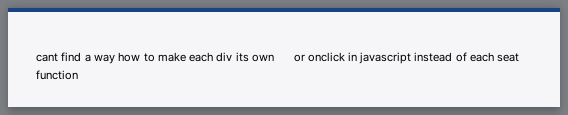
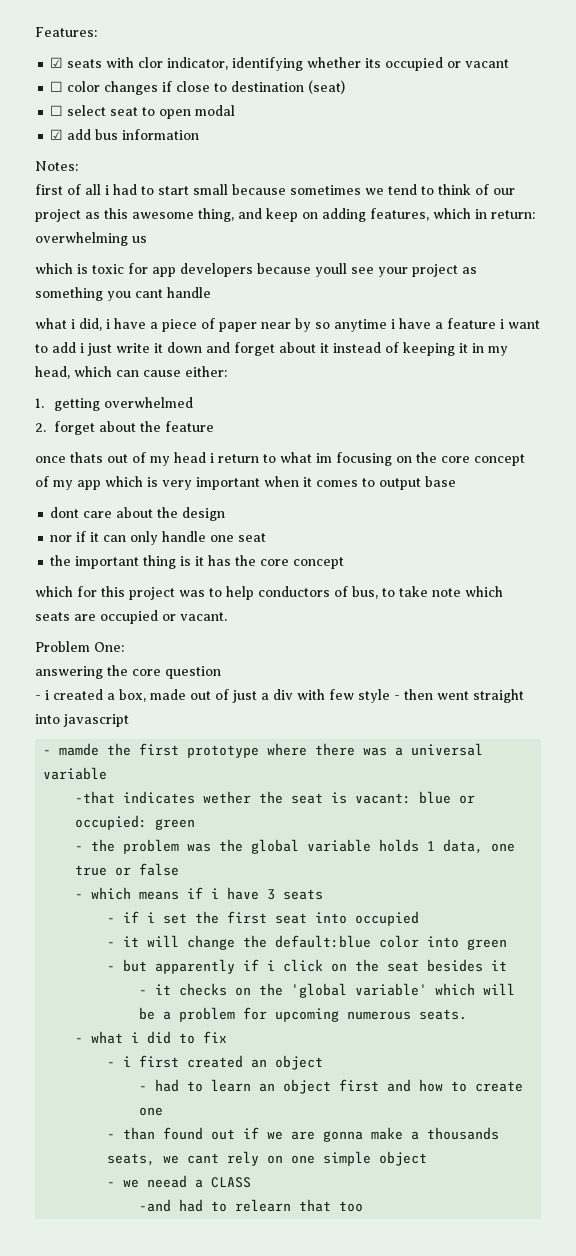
[36,52,274,64] [36,70,78,80] [294,52,519,64] cant find a way how to make each div its own function // or onclick in javascript instead of each seat -> [35,27,97,37] [50,57,510,71] [50,80,346,95] [50,105,236,119] [50,129,200,140] [35,161,78,171] [35,184,515,195] [35,208,535,222] [35,232,147,246] [35,263,477,277] [35,287,211,301] [35,318,540,332] [35,342,508,356] [35,366,227,379] [35,397,193,411] [35,421,214,435] [35,452,525,466] [35,476,456,490] [50,507,226,521] [50,531,267,545] [50,555,345,569] [35,586,503,600] [35,610,227,624] [35,641,124,652] [35,665,221,679] [35,689,524,703] [35,714,129,727] [43,743,484,758] [43,767,108,780] [75,791,476,804] [75,815,196,830] [75,839,516,854] [75,863,180,876] [75,887,324,900] [107,911,420,926] [107,935,508,950] [107,959,508,974] [139,983,516,998] [139,1007,468,1022] [75,1031,228,1044] [107,1055,324,1070] [139,1079,524,1094] [139,1107,164,1116] [107,1127,500,1142] [107,1151,428,1166] [107,1175,252,1188] [139,1199,364,1212] Features: // ☑ seats with clor indicator, identifying whether its occupied or vacant // ☐ color changes if close to destination (seat) // ☐ select seat to open modal // ☑ add bus information // Notes: // first of all i had to start small because sometimes we tend to think of our project as this awesome thing, and keep on adding features, which in return: overwhelming us // which is toxic for app developers because youll see your project as something you cant handle // what i did, i have a piece of paper near by so anytime i have a feature i want to add i just write it down and forget about it instead of keeping it in my head, which can cause either: // 1. getting overwhelmed // 2. forget about the feature // once thats out of my head i return to what im focusing on the core concept of my app which is very important when it comes to output base // dont care about the design // nor if it can only handle one seat // the important thing is it has the core concept // which for this project was to help conductors of bus, to take note which seats are occupied or vacant. // Problem One: // answering the core question // - i created a box, made out of just a div with few style - then went straight into javascript // - mamde the first prototype where there was a universal variable // -that indicates wether the seat is vacant: blue or occupied: green // - the problem was the global variable holds 1 data, one true or false // - which means if i have 3 seats // - if i set the first seat into occupied // - it will change the default:blue color into green // - but apparently if i click on the seat besides it // - it checks on the 'global variable' which will be a problem for upcoming numerous seats. // - what i did to fix // - i first created an object // - had to learn an object first and how to create one // - than found out if we are gonna make a thousands seats, we cant rely on one simple object // - we neead a CLASS // -and had to relearn that too

